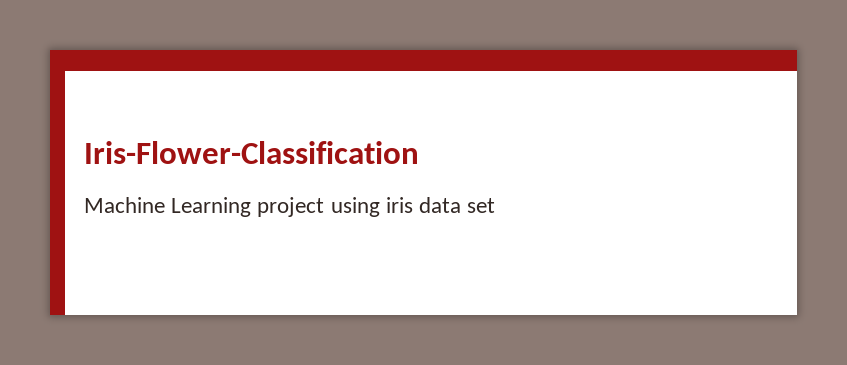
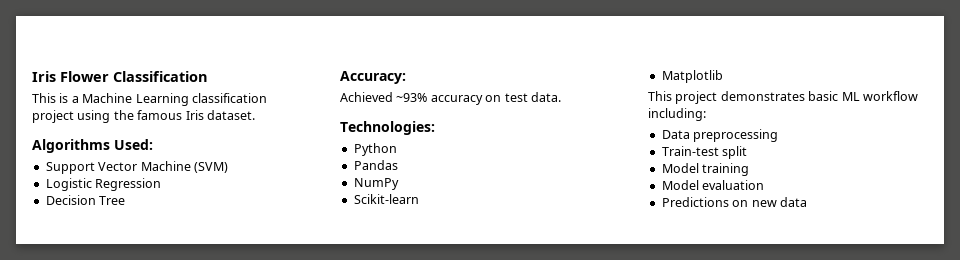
[84,141,419,164] Iris-Flower-Classification // -> [32,71,208,82] [32,93,79,103] Iris Flower Classification // This is a
(252, 207) none -> [191,93,267,103] classification
[385,197,496,213] iris data set -> [113,110,255,120] [32,139,153,153] [45,161,228,174] [45,178,162,191] [45,195,126,205] [340,71,406,84] [340,92,561,105] [340,121,435,135] [353,143,397,156] [353,160,398,170] [353,178,399,190] [353,194,419,204] [661,70,723,83] [648,91,918,104] [648,108,706,121] [661,129,779,142] [661,146,748,159] [661,163,750,176] [661,180,765,190] [661,197,807,207] the famous Iris dataset. // Algorithms Used: // Support Vector Machine (SVM) // Logistic Regression // Decision Tree // Accuracy: // Achieved ~93% accuracy on test data. // Technologies: // Python // Pandas // NumPy // Scikit-learn // Matplotlib // This project demonstrates basic ML workflow including: // Data preprocessing // Train-test split // Model training // Model evaluation // Predictions on new data

